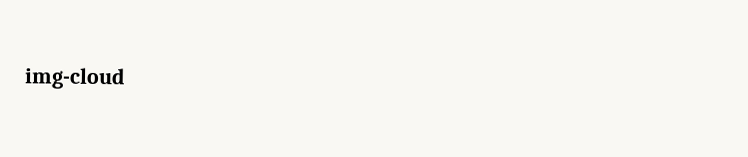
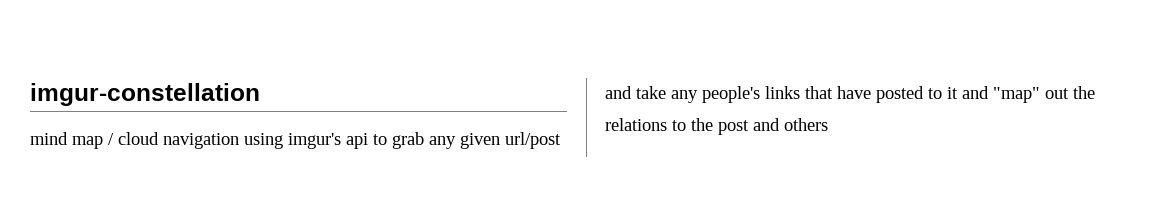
[24,67,126,90] img-cloud -> [30,83,260,106] [30,132,561,149] [605,86,1095,103] [605,118,828,135] imgur-constellation // mind map / cloud navigation using imgur's api to grab any given url/post and take any people's links that have posted to it and "map" out the relations to the post and others

